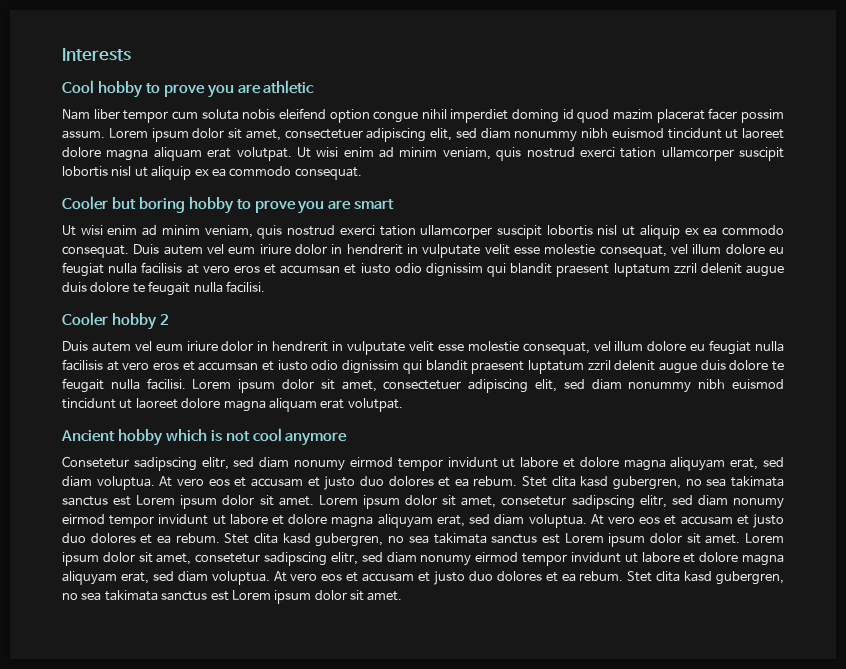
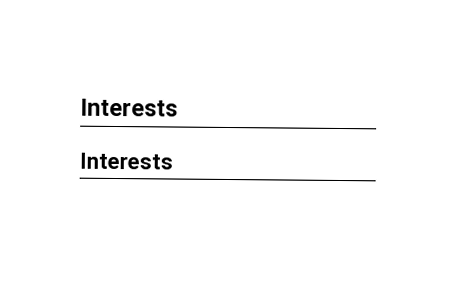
[62,80,315,98] [62,108,784,123] [62,128,784,142] [62,147,784,161] [62,166,362,180] [62,196,395,214] [62,225,784,239] [62,244,785,258] [62,262,784,277] [62,281,265,296] [62,312,169,330] [62,340,785,355] [62,359,785,374] [62,378,784,393] [62,398,403,412] [61,428,348,446] [62,456,784,471] [62,476,784,490] [62,495,785,509] [62,514,785,528] [62,533,785,547] [62,552,785,566] [62,571,784,585] [62,590,403,604] Cool hobby to prove you are athletic // Nam liber tempor cum soluta nobis eleifend option congue nihil imperdiet doming id quod mazim placerat facer possim assum. Lorem ipsum dolor sit amet, consectetuer adipiscing elit, sed diam nonummy nibh euismod tincidunt ut laoreet dolore magna aliquam erat volutpat. Ut wisi enim ad minim veniam, quis nostrud exerci tation ullamcorper suscipit lobortis nisl ut aliquip ex ea commodo consequat. // Cooler but boring hobby to prove you are smart // Ut wisi enim ad minim veniam, quis nostrud exerci tation ullamcorper suscipit lobortis nisl ut aliquip ex ea commodo consequat. Duis autem vel eum iriure dolor in hendrerit in vulputate velit esse molestie consequat, vel illum dolore eu feugiat nulla facilisis at vero eros et accumsan et iusto odio dignissim qui blandit praesent luptatum zzril delenit augue duis dolore te feugait nulla facilisi. // Cooler hobby 2 // Duis autem vel eum iriure dolor in hendrerit in vulputate velit esse molestie consequat, vel illum dolore eu feugiat nulla facilisis at vero eros et accumsan et iusto odio dignissim qui blandit praesent luptatum zzril delenit augue duis dolore te feugait nulla facilisi. Lorem ipsum dolor sit amet, consectetuer adipiscing elit, sed diam nonummy nibh euismod tincidunt ut laoreet dolore magna aliquam erat volutpat. // Ancient hobby which is not cool anymore // Consetetur sadipscing elitr, sed diam nonumy eirmod tempor invidunt ut labore et dolore magna aliquyam erat, sed diam voluptua. At vero eos et accusam et justo duo dolores et ea rebum. Stet clita kasd gubergren, no sea takimata sanctus est Lorem ipsum dolor sit amet. Lorem ipsum dolor sit amet, consetetur sadipscing elitr, sed diam nonumy eirmod tempor invidunt ut labore et dolore magna aliquyam erat, sed diam voluptua. At vero eos et accusam et justo duo dolores et ea rebum. Stet clita kasd gubergren, no sea takimata sanctus est Lorem ipsum dolor sit amet. Lorem ipsum dolor sit amet, consetetur sadipscing elitr, sed diam nonumy eirmod tempor invidunt ut labore et dolore magna aliquyam erat, sed diam voluptua. At vero eos et accusam et justo duo dolores et ea rebum. Stet clita kasd gubergren, no sea takimata sanctus est Lorem ipsum dolor sit amet. -> [79,152,173,170] Interests

